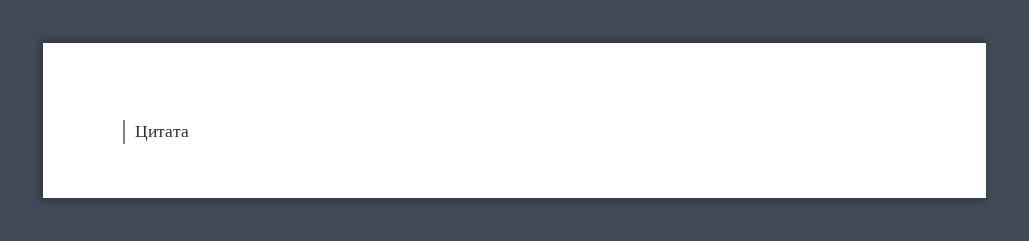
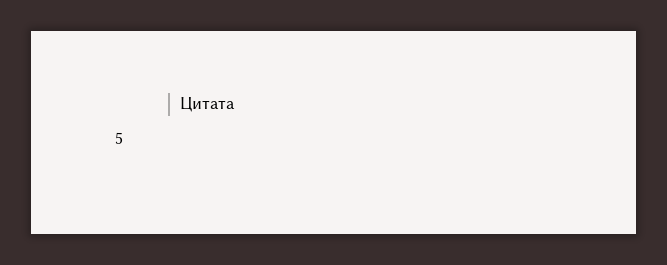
(190, 133) none -> [115,132,123,144] // 5

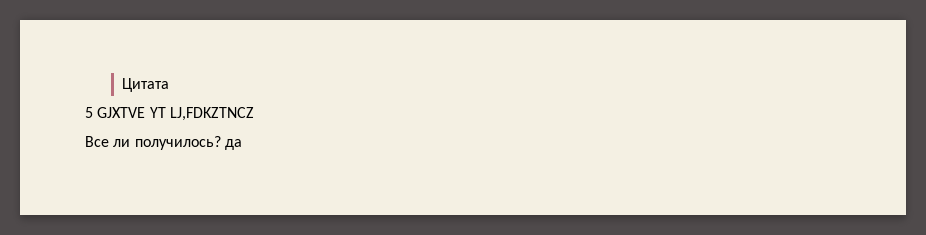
(123, 138) none -> [97,107,254,121] [85,136,242,150] GJXTVE YT LJ,FDKZTNCZ // Все ли получилось? да

